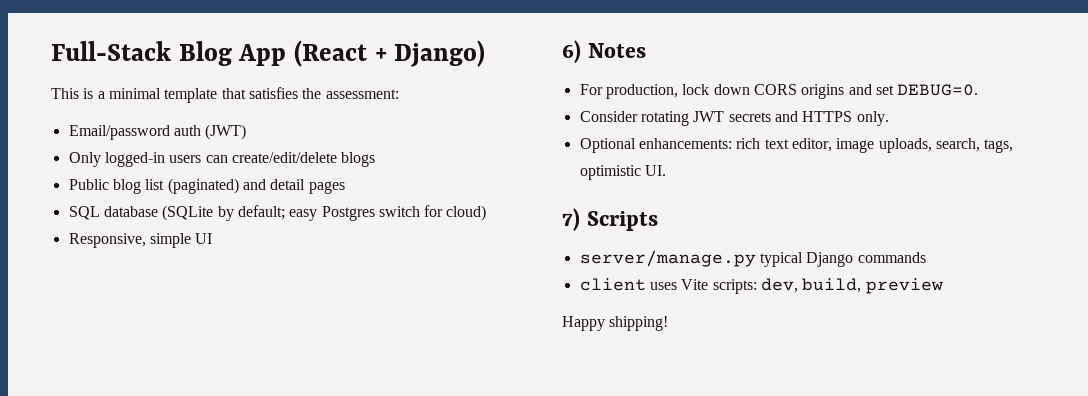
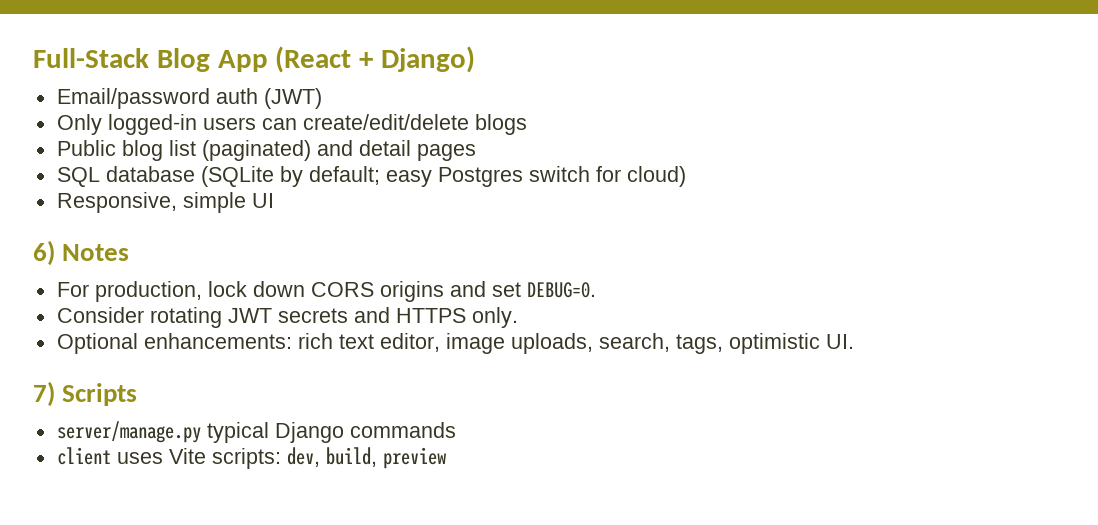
[51,87,399,103] // This is a minimal template that satisfies the assessment: -> (476, 59) none
[562,316,669,331] // Happy shipping! -> (446, 458) none

